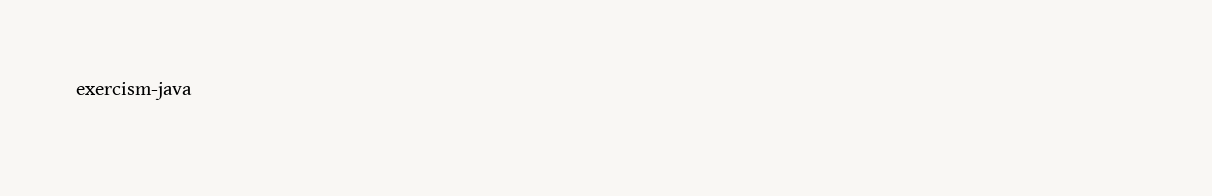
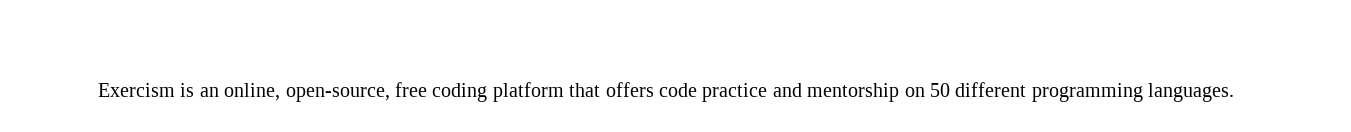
[76,82,192,100] exercism-java -> [98,82,1235,102] Exercism is an online, open-source, free coding platform that offers code practice and mentorship on 50 different programming languages.

